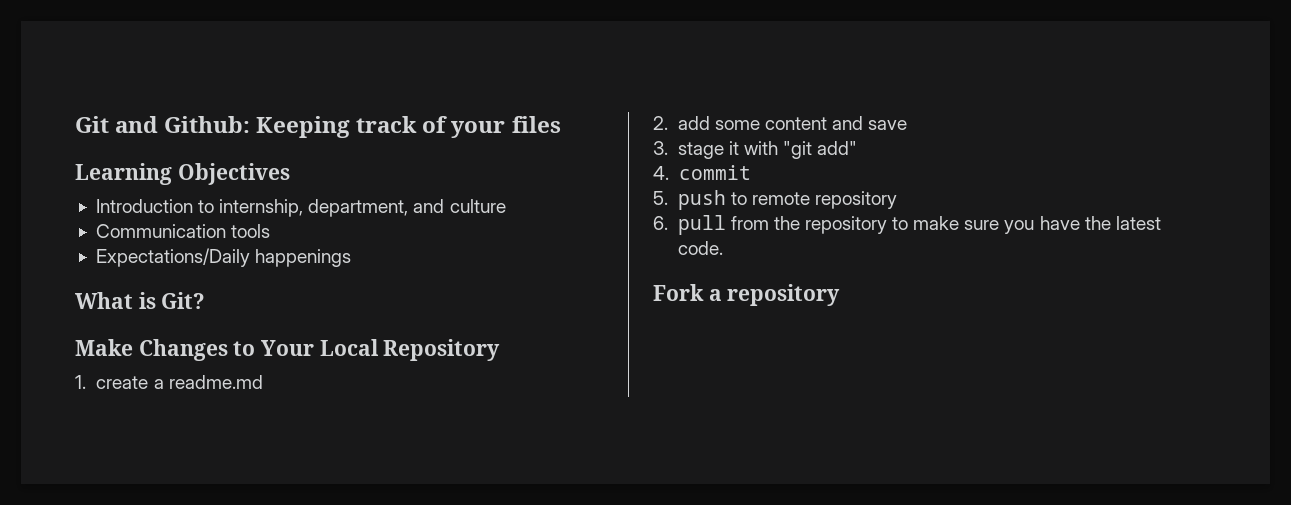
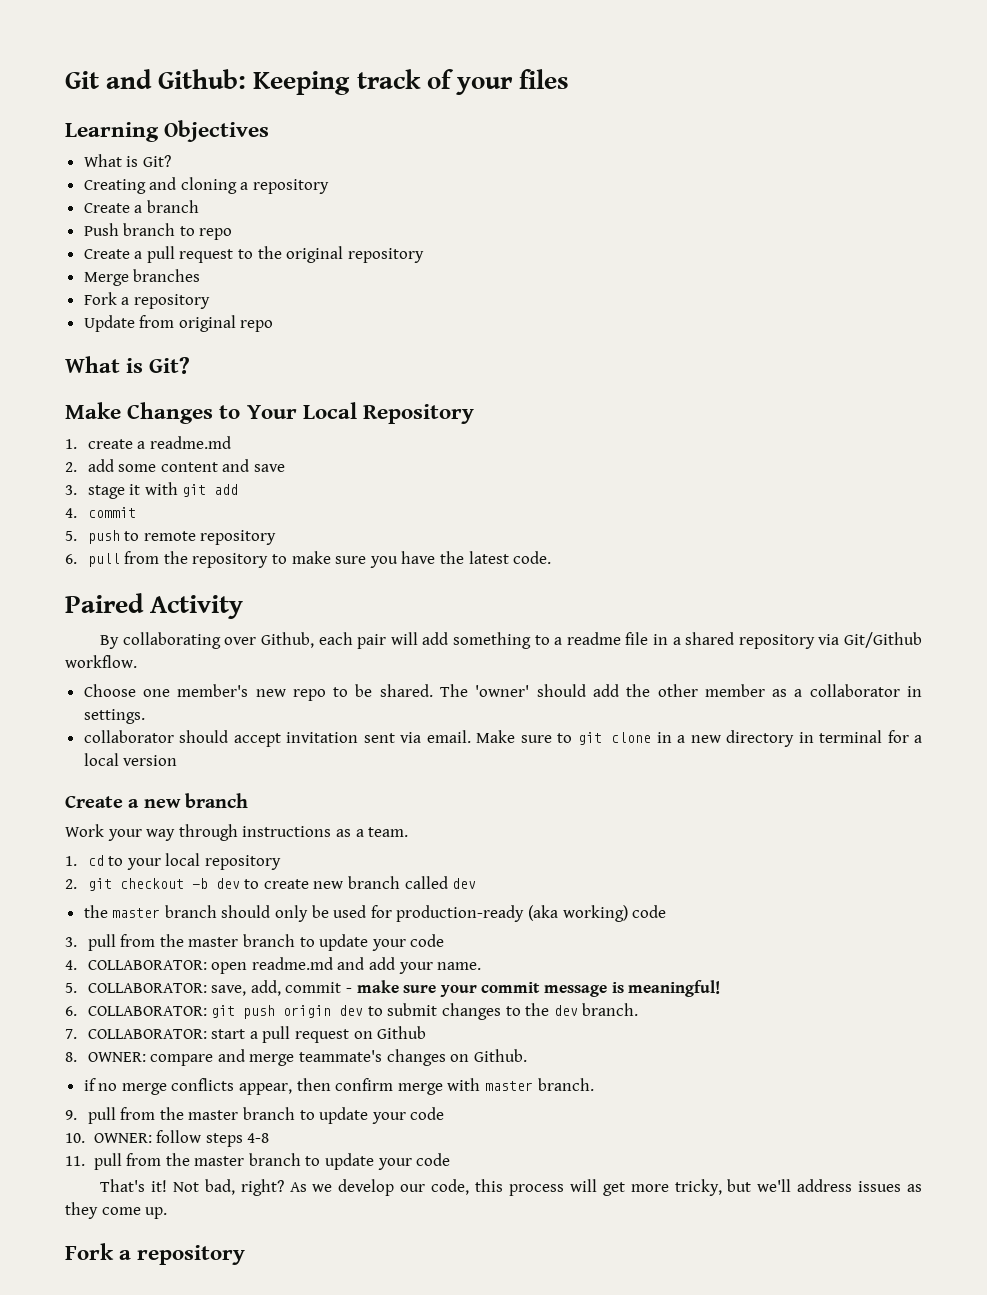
[95,199,506,217] [95,224,271,238] [95,248,352,267] Introduction to internship, department, and culture // Communication tools // Expectations/Daily happenings -> [83,154,171,167] [83,177,330,194] [83,200,199,213] [83,223,233,240] [83,246,424,263] [83,269,201,286] [83,292,210,309] [83,315,274,332] What is Git? // Creating and cloning a repository // Create a branch // Push branch to repo // Create a pull request to the original repository // Merge branches // Fork a repository // Update from original repo
[782,141,858,159] "git add" -> [182,484,239,497] git add
(723, 248) none -> [65,593,244,619] [100,632,923,649] [65,655,137,668] [83,684,923,701] [83,709,145,724] [83,730,922,747] [83,753,178,766] [65,793,248,808] [65,824,409,841] [65,853,281,870] [65,876,477,891] [83,905,667,922] [65,934,445,951] [65,957,482,974] [65,980,721,997] [65,1003,639,1020] [65,1026,427,1043] [65,1049,527,1066] [83,1078,594,1095] [65,1107,445,1124] [65,1130,270,1147] [65,1153,451,1170] [100,1179,923,1196] [65,1202,168,1219] // Paired Activity // By collaborating over Github, each pair will add something to a readme file in a shared repository via Git/Github workflow. // Choose one member's new repo to be shared. The 'owner' should add the other member as a collaborator in settings. // collaborator should accept invitation sent via email. Make sure to git clone in a new directory in terminal for a local version // Create a new branch // Work your way through instructions as a team. // 1. cd to your local repository // 2. git checkout -b dev to create new branch called dev // the master branch should only be used for production-ready (aka working) code // 3. pull from the master branch to update your code // 4. COLLABORATOR: open readme.md and add your name. // 5. COLLABORATOR: save, add, commit - make sure your commit message is meaningful! // 6. COLLABORATOR: git push origin dev to submit changes to the dev branch. // 7. COLLABORATOR: start a pull request on Github // 8. OWNER: compare and merge teammate's changes on Github. // if no merge conflicts appear, then confirm merge with master branch. // 9. pull from the master branch to update your code // 10. OWNER: follow steps 4-8 // 11. pull from the master branch to update your code // That's it! Not bad, right? As we develop our code, this process will get more tricky, but we'll address issues as they come up.

